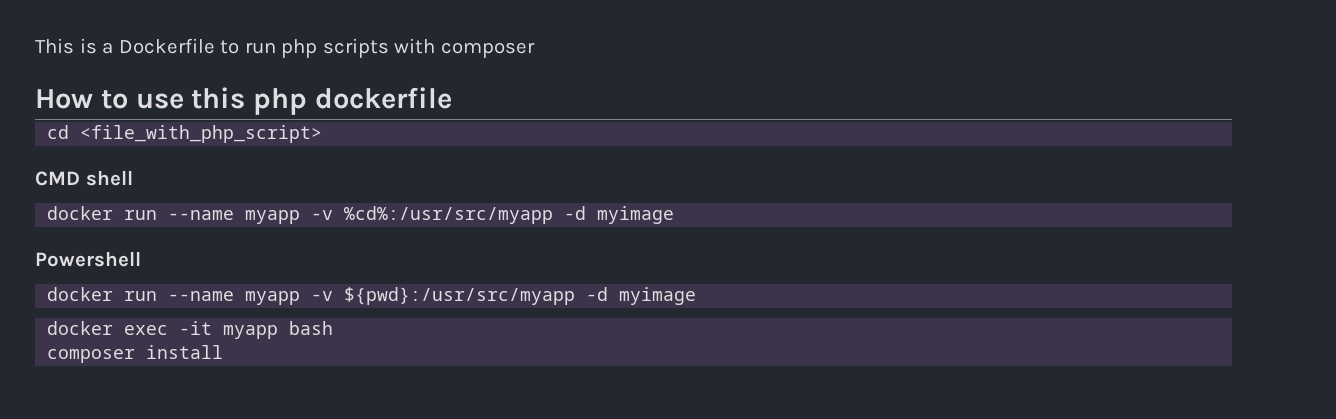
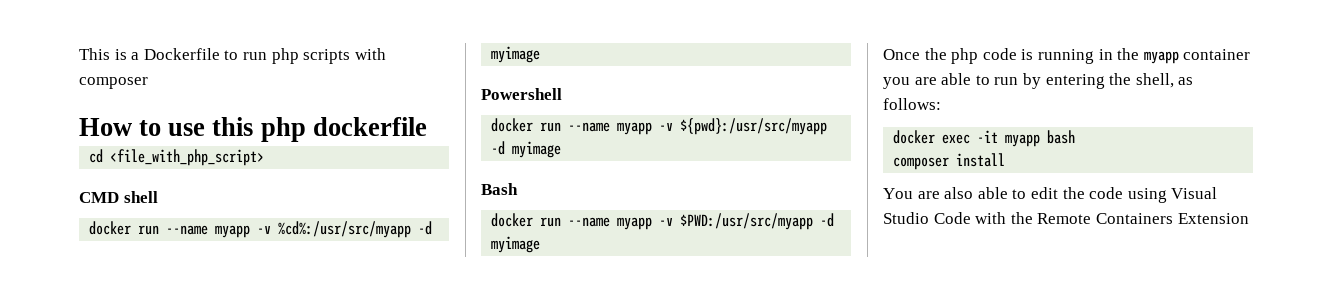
(697, 296) none -> [481,183,518,195] [491,213,835,230] [491,236,541,253] [883,48,1251,64] [883,73,1194,89] [883,98,941,110] // Bash // docker run --name myapp -v $PWD:/usr/src/myapp -d myimage // Once the php code is running in the myapp container you are able to run by entering the shell, as follows:
(224, 352) none -> [883,187,1218,203] [883,212,1249,224] // You are also able to edit the code using Visual Studio Code with the Remote Containers Extension

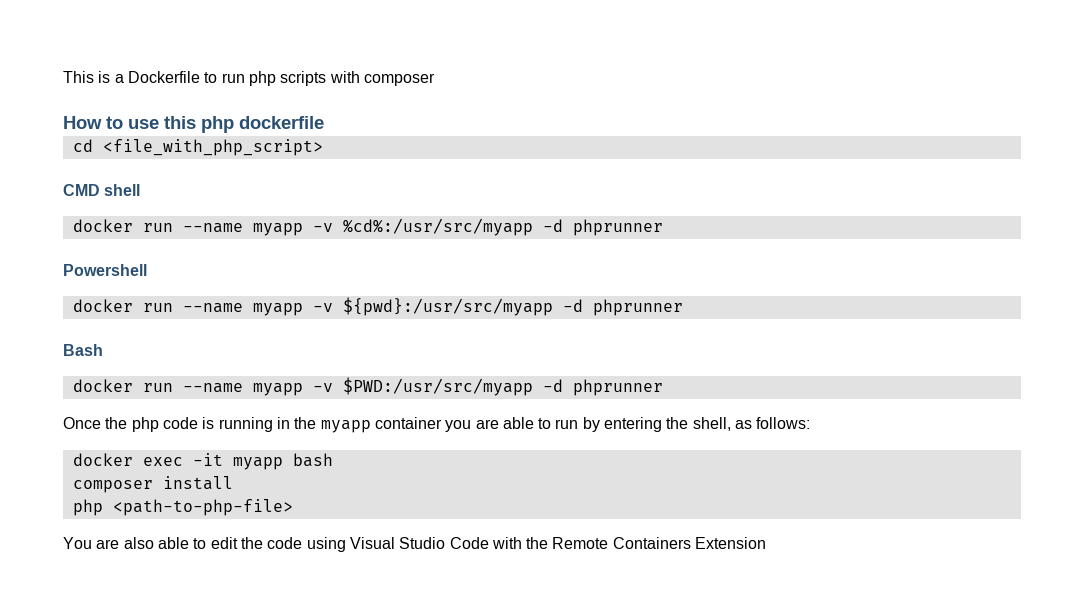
[491,46,541,63] myimage -> [572,219,663,236] phprunner
[512,141,562,158] myimage -> [592,299,683,316] phprunner
[491,236,541,253] myimage -> [572,379,663,396] phprunner
(1006, 160) none -> [72,499,293,516] // php <path-to-php-file>

